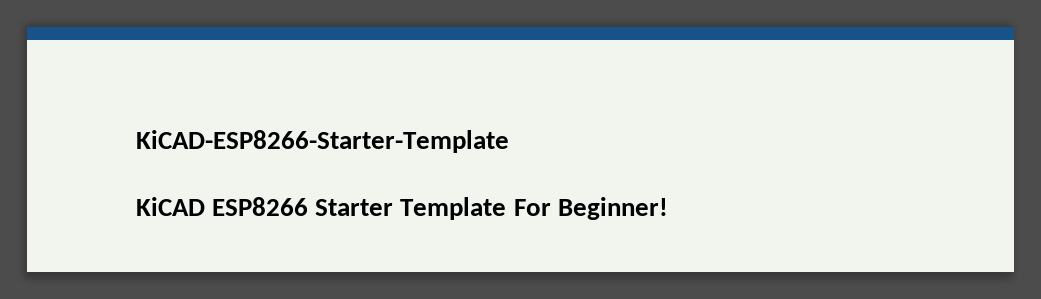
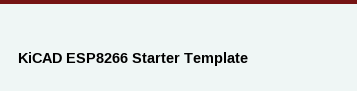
[136,130,509,153] KiCAD-ESP8266-Starter-Template // -> (18, 57) none
[513,197,668,220] For Beginner! -> (248, 59) none

